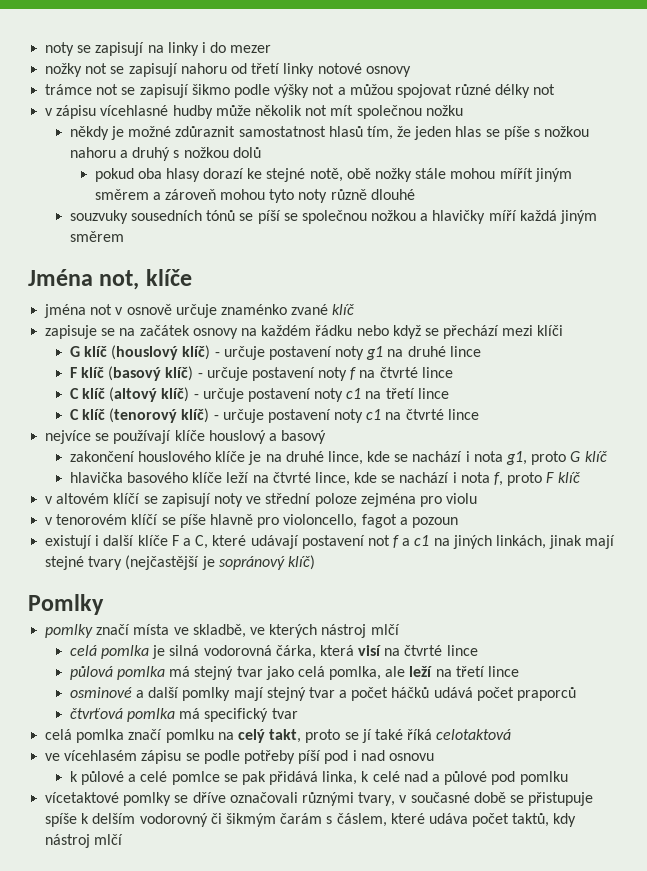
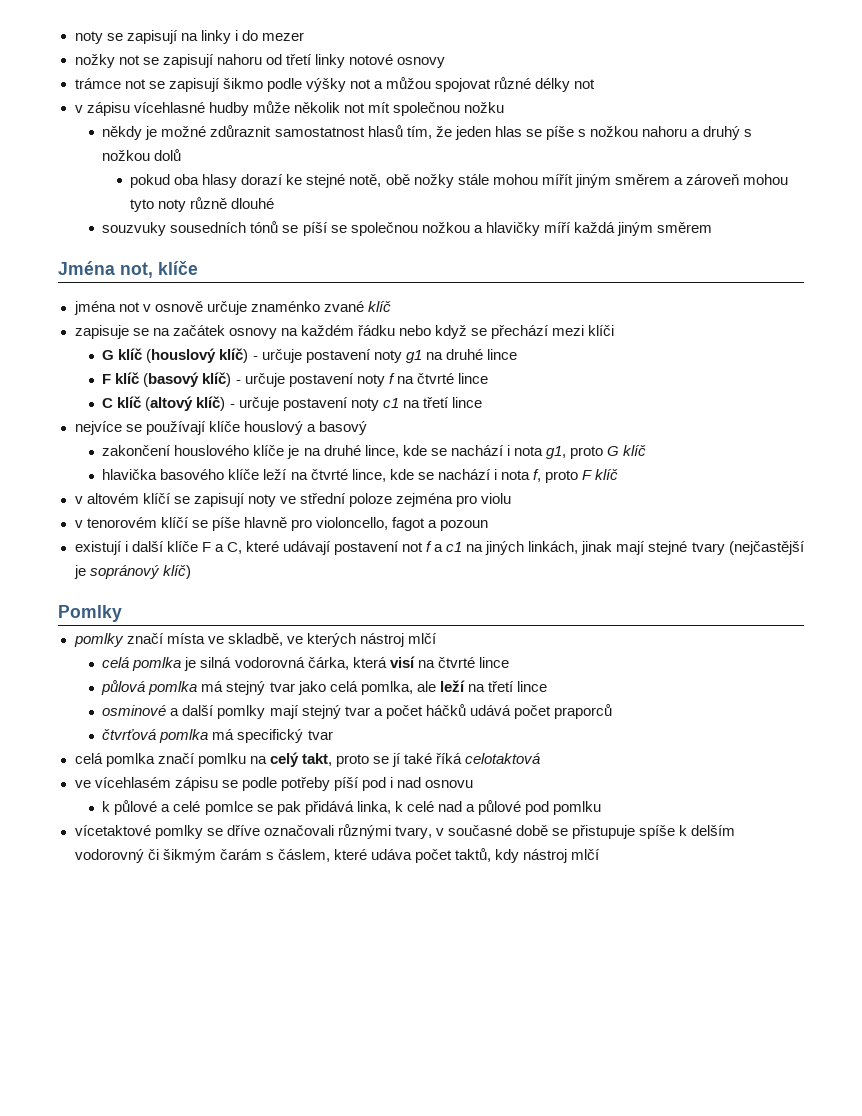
[69,408,479,423] // C klíč (tenorový klíč) - určuje postavení noty c1 na čtvrté lince -> (482, 402) none

